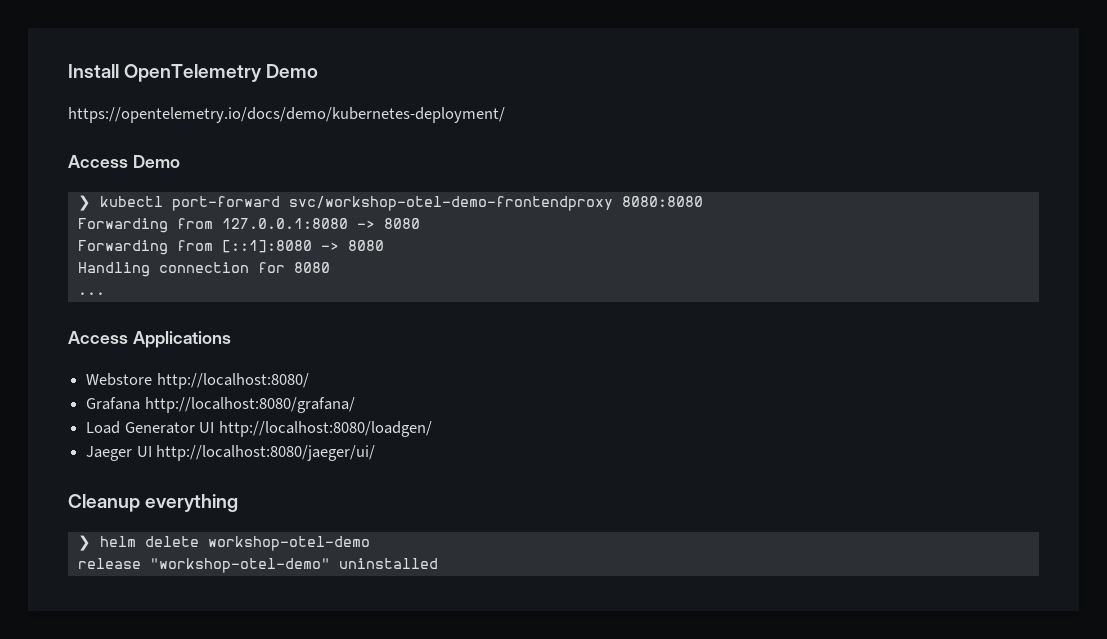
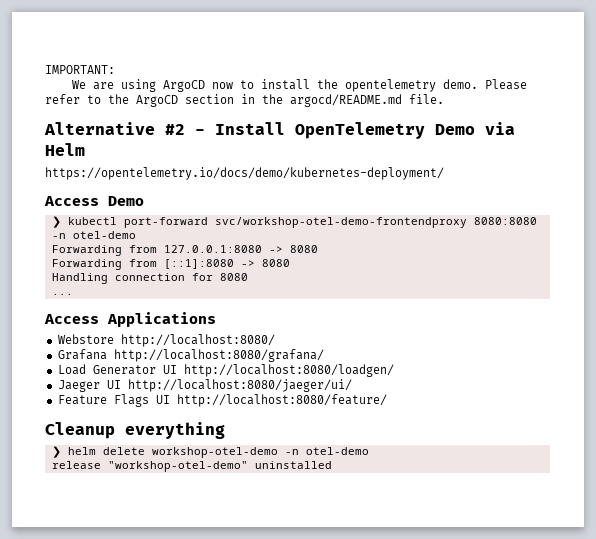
(68, 71) none -> [45,65,115,74] [71,79,527,92] [45,94,444,107] [44,122,205,135] IMPORTANT: // We are using ArgoCD now to install the opentelemetry demo. Please refer to the ArgoCD section in the argocd/README.md file. // Alternative #2 -
(319, 71) none -> [485,122,515,135] [45,143,85,156] via Helm
(703, 201) none -> [51,231,136,239] -n otel-demo
(376, 453) none -> [57,394,387,407] // Feature Flags UI http://localhost:8080/feature/
(370, 543) none -> [284,447,369,455] -n otel-demo

